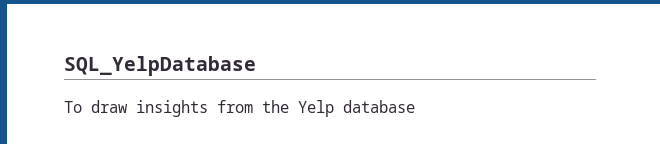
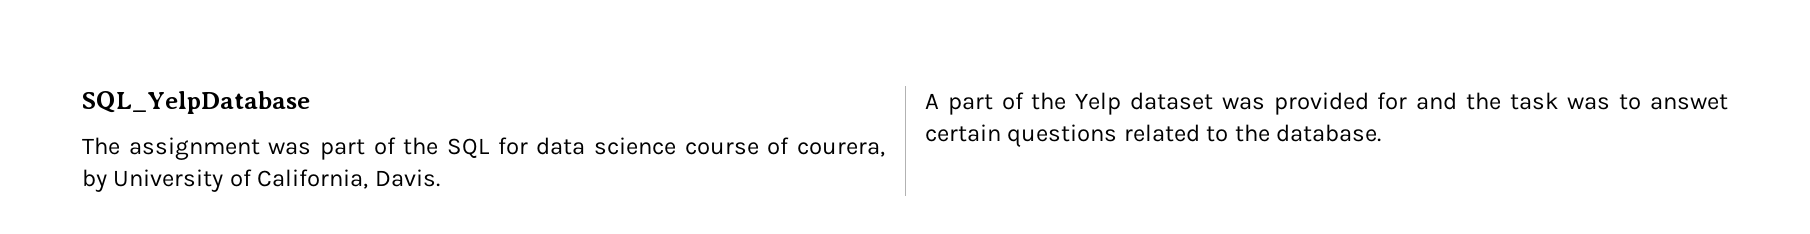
[64,100,415,117] To draw insights from the Yelp database -> [82,137,885,160] [82,169,440,192] [925,92,1728,115] [925,124,1382,147] The assignment was part of the SQL for data science course of courera, by University of California, Davis. // A part of the Yelp dataset was provided for and the task was to answet certain questions related to the database.

